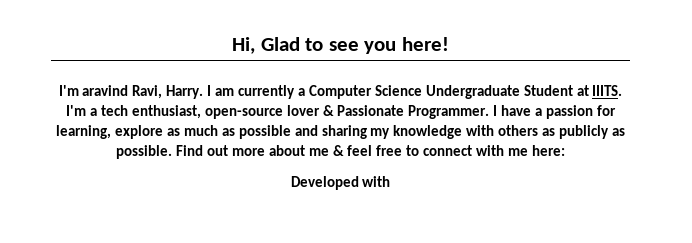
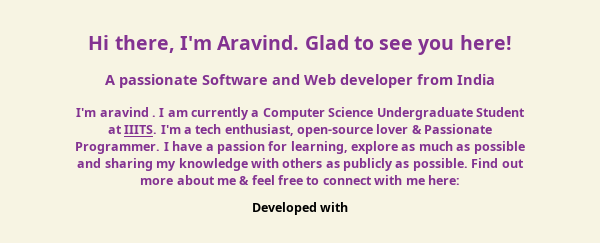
[232,37,256,54] Hi, -> [88,35,300,53] Hi there, I'm Aravind.
(449, 44) none -> [105,74,495,88] // A passionate Software and Web developer from India
[132,85,204,99] Ravi, Harry. -> [151,115,156,117] .

